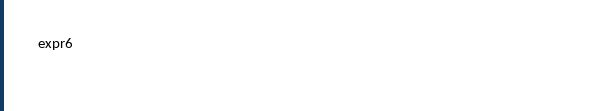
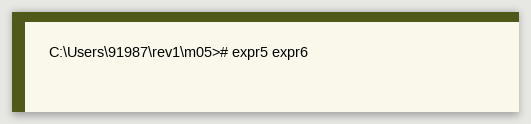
(38, 44) none -> [49,46,268,60] C:\Users\91987\rev1\m05># expr5

